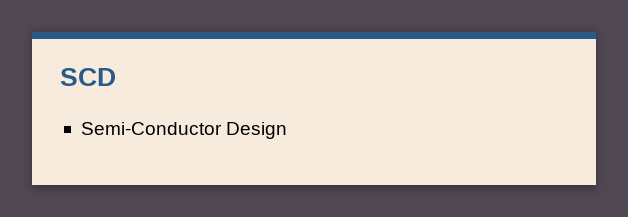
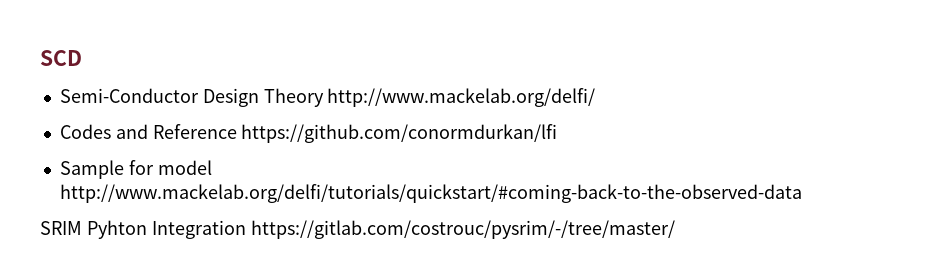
(288, 130) none -> [263,88,596,107] [59,124,558,143] [59,160,212,179] [59,184,802,203] [40,220,675,239] Theory http://www.mackelab.org/delfi/ // Codes and Reference https://github.com/conormdurkan/lfi // Sample for model http://www.mackelab.org/delfi/tutorials/quickstart/#coming-back-to-the-observed-data // SRIM Pyhton Integration https://gitlab.com/costrouc/pysrim/-/tree/master/

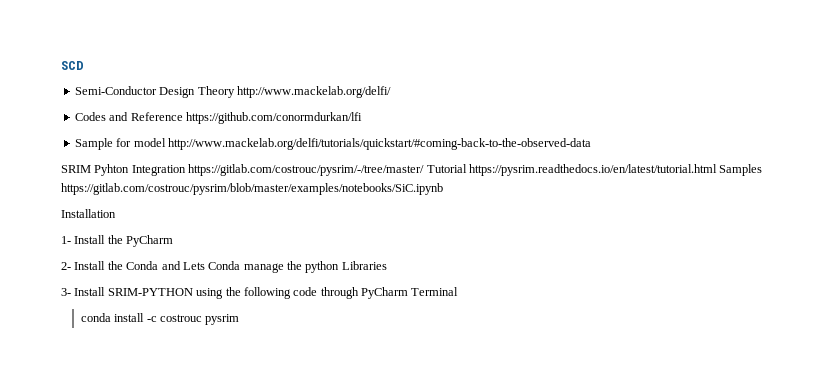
(675, 229) none -> [426,164,763,176] [61,183,443,195] [61,209,116,218] [61,235,174,247] [61,261,387,273] [61,287,459,299] [80,313,240,325] Tutorial https://pysrim.readthedocs.io/en/latest/tutorial.html Samples https://gitlab.com/costrouc/pysrim/blob/master/examples/notebooks/SiC.ipynb // Installation // 1- Install the PyCharm // 2- Install the Conda and Lets Conda manage the python Libraries // 3- Install SRIM-PYTHON using the following code through PyCharm Terminal // conda install -c costrouc pysrim

